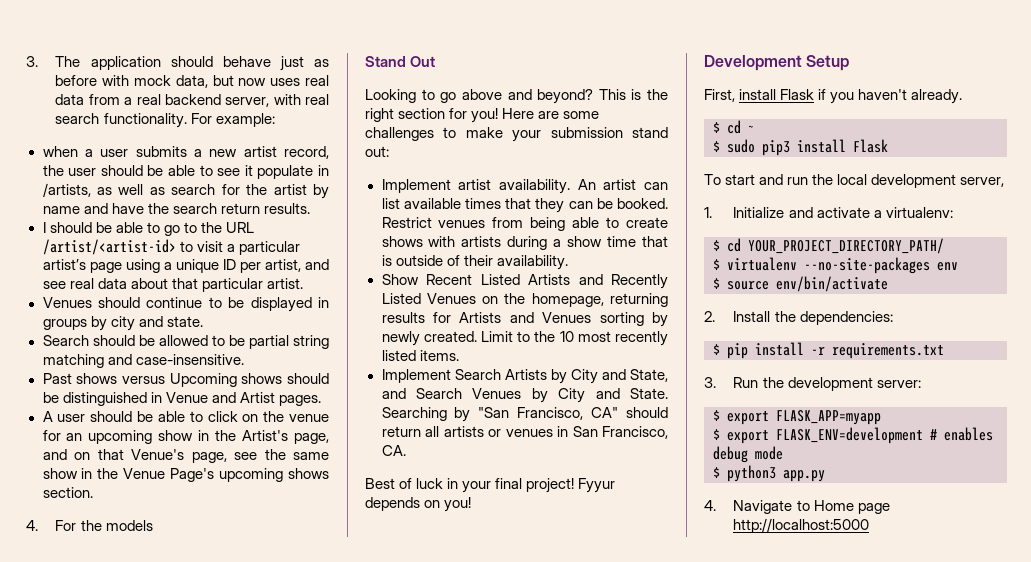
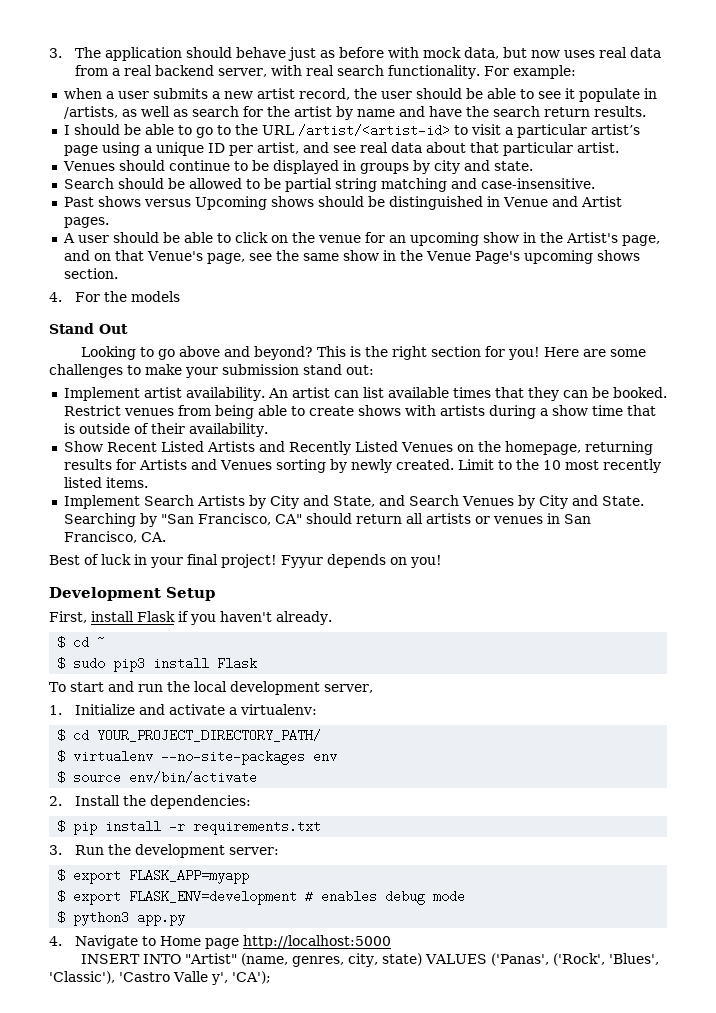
(870, 525) none -> [81,953,659,967] [49,971,271,985] // INSERT INTO "Artist" (name, genres, city, state) VALUES ('Panas', ('Rock', 'Blues', 'Classic'), 'Castro Valle y', 'CA');

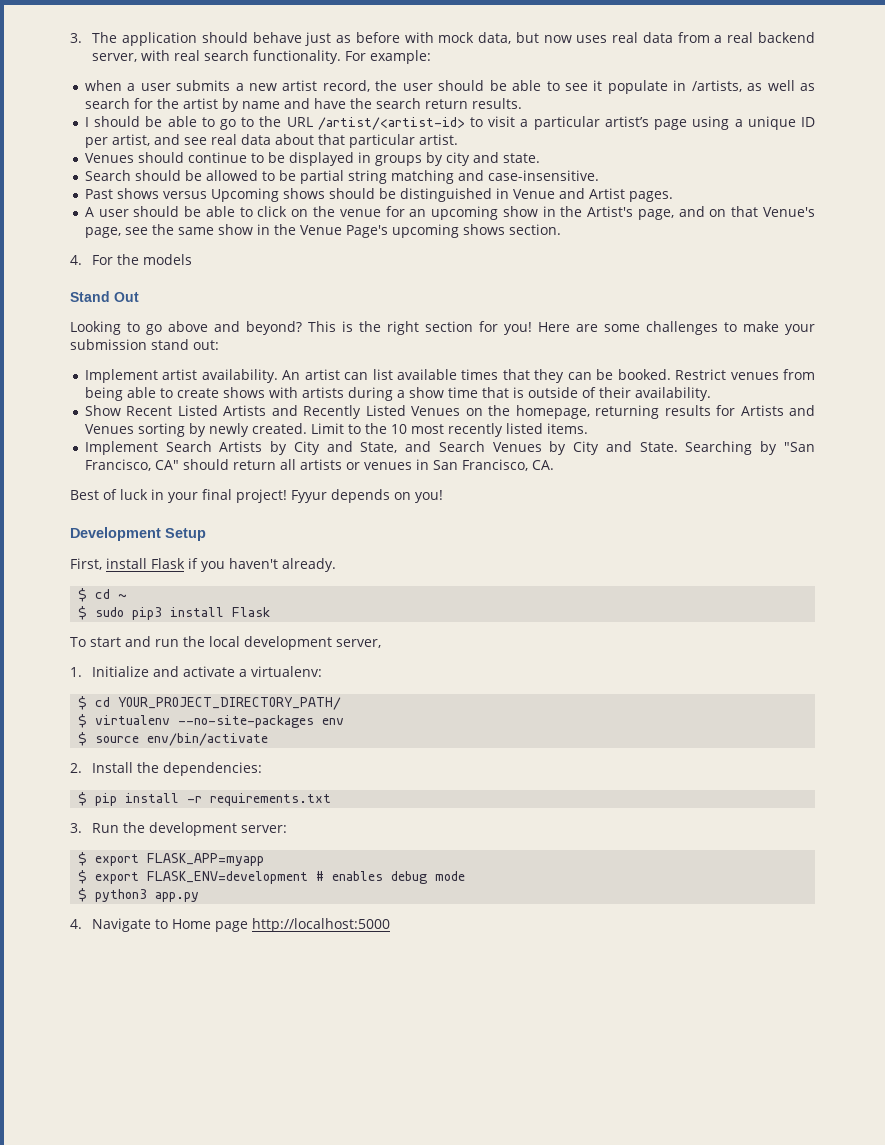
[81,953,659,967] [49,971,271,985] // INSERT INTO "Artist" (name, genres, city, state) VALUES ('Panas', ('Rock', 'Blues', 'Classic'), 'Castro Valle y', 'CA'); -> (391, 925) none

